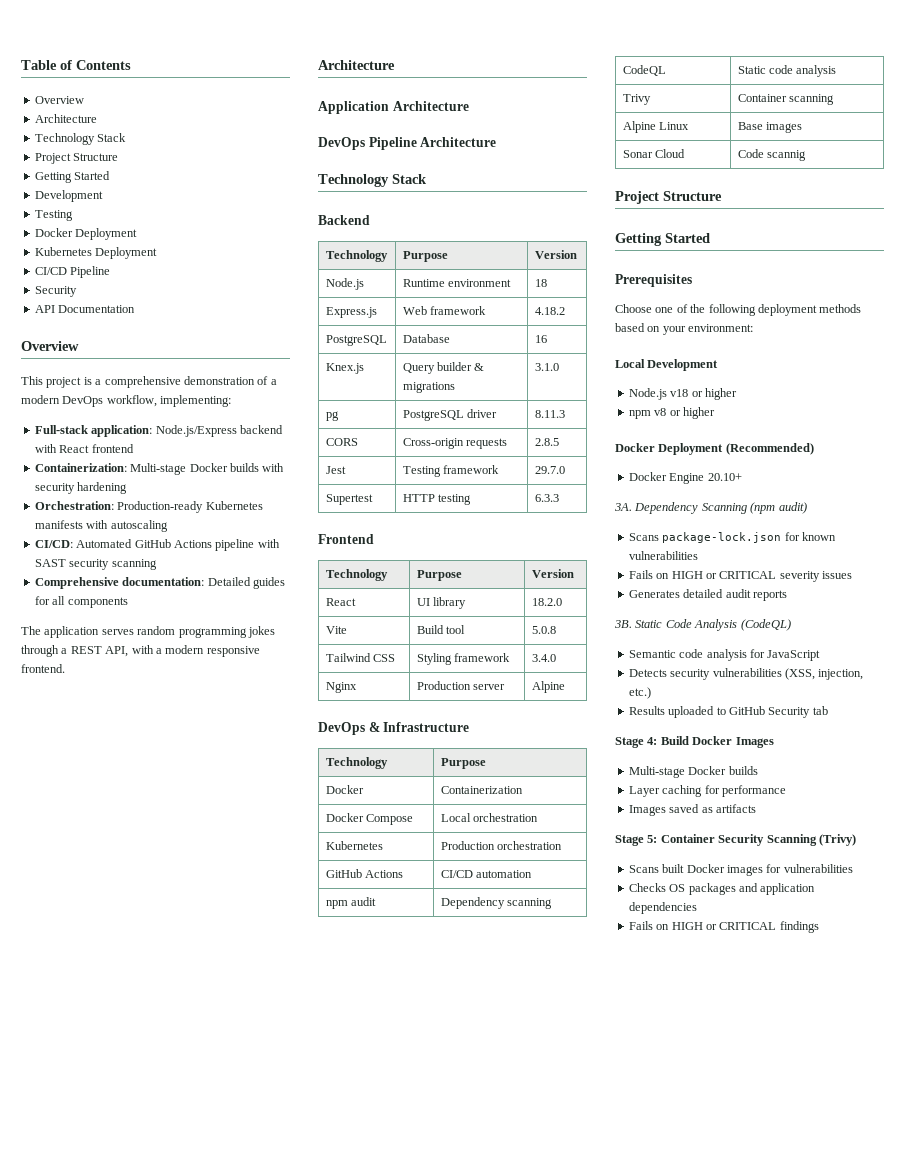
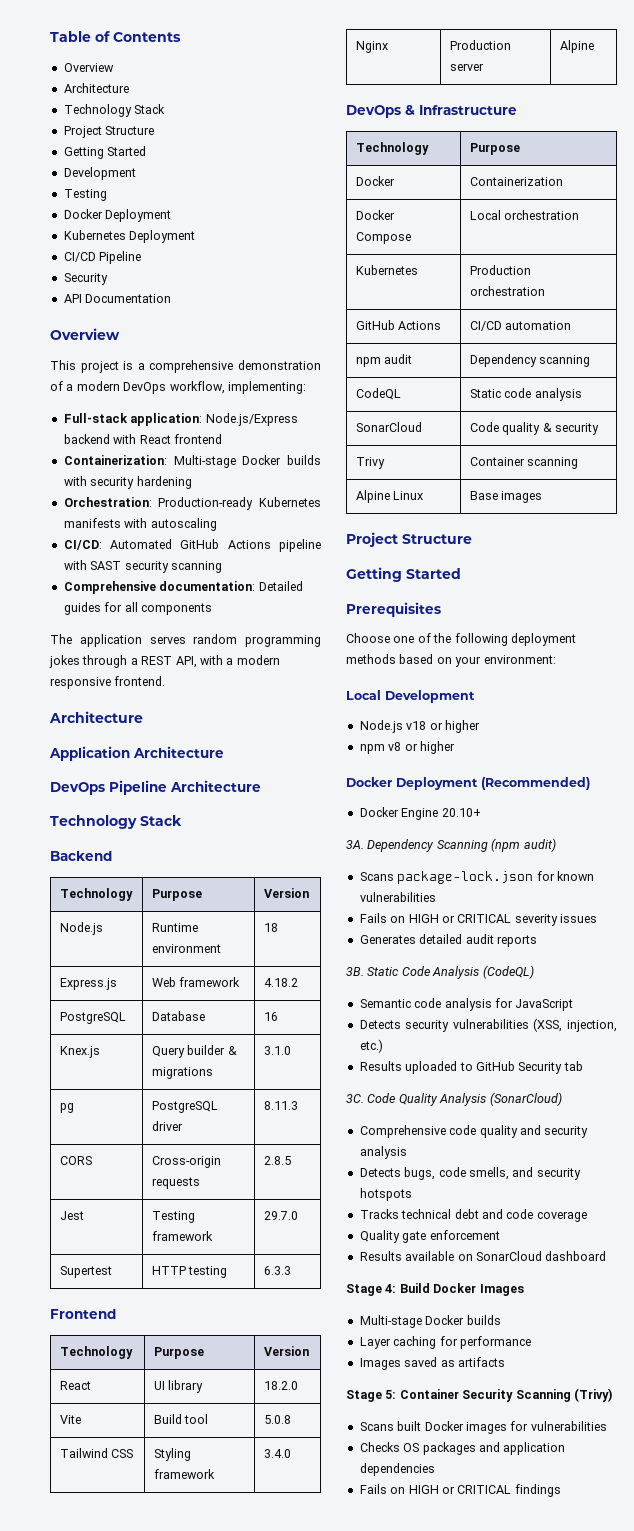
(837, 71) none -> [355,422,422,432] [469,422,599,435] // SonarCloud | Code quality & security
[622,149,685,158] [737,149,806,161] // Sonar Cloud | Code scannig -> (543, 497) none
(828, 710) none -> [346,1092,562,1106] [359,1125,589,1138] [359,1146,407,1159] [359,1167,581,1180] [359,1188,412,1201] [359,1209,587,1222] [359,1230,500,1243] [359,1251,607,1261] // 3C. Code Quality Analysis (SonarCloud) // Comprehensive code quality and security analysis // Detects bugs, code smells, and security hotspots // Tracks technical debt and code coverage // Quality gate enforcement // Results available on SonarCloud dashboard

